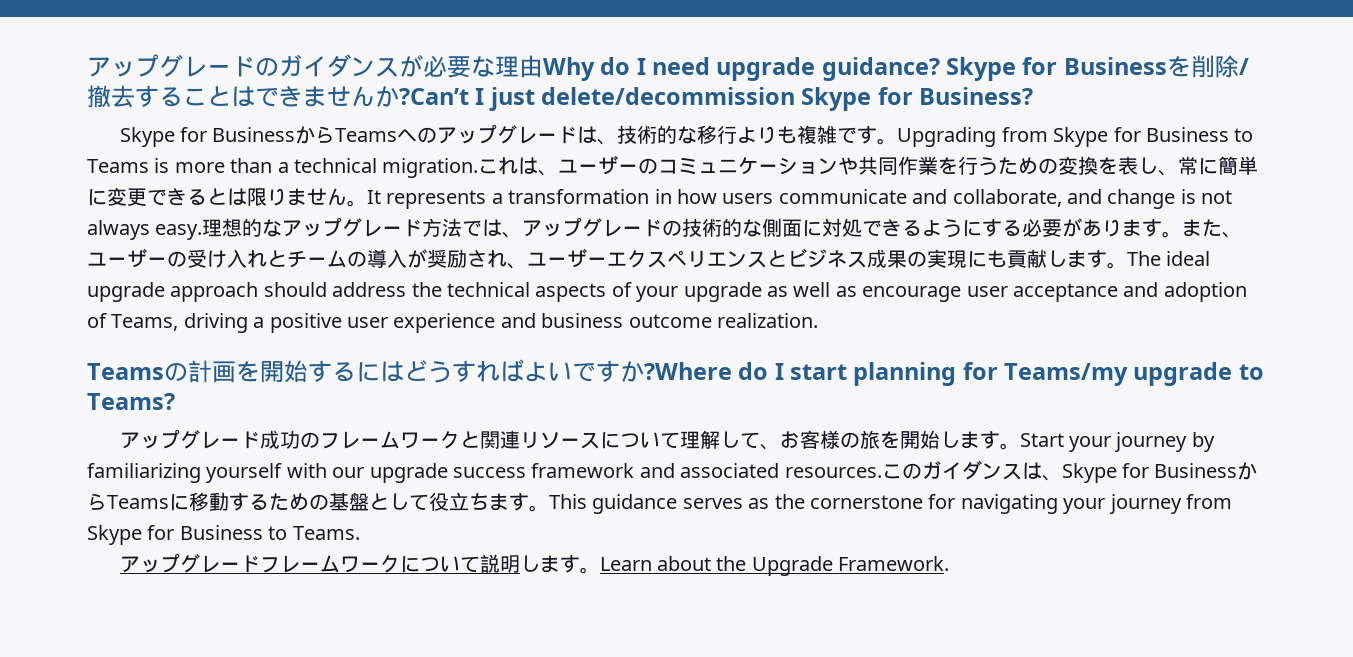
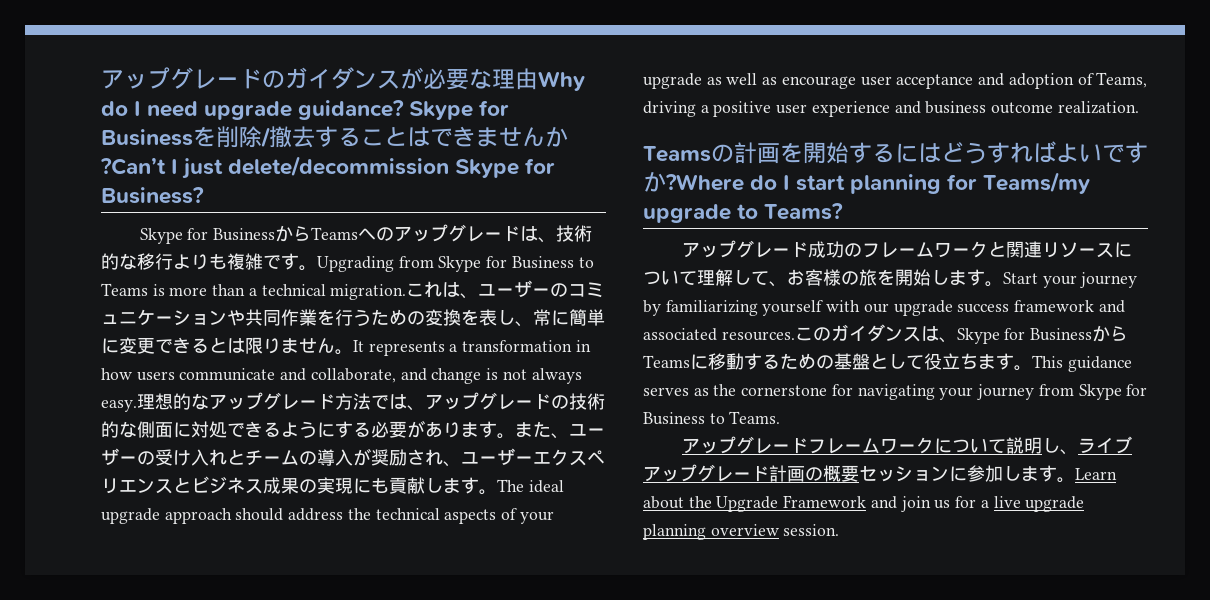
(540, 563) none -> [1059,436,1132,455] [643,464,1021,482] 、ライブアップグレード計画の概要セッションに参加し
[838,556,950,571] Framework. -> [783,495,1085,512] [643,524,840,540] Framework and join us for a live upgrade planning overview session.

